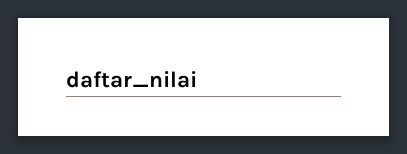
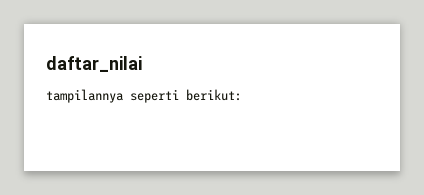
(197, 79) none -> [46,89,242,103] // tampilannya seperti berikut:

